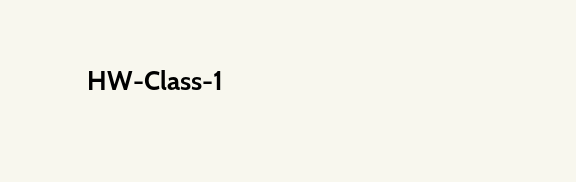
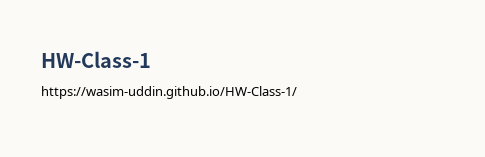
(223, 80) none -> [41,86,297,99] // https://wasim-uddin.github.io/HW-Class-1/

